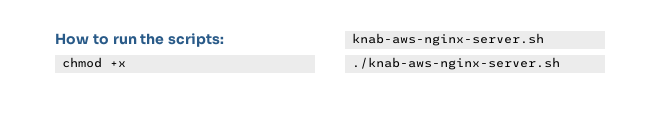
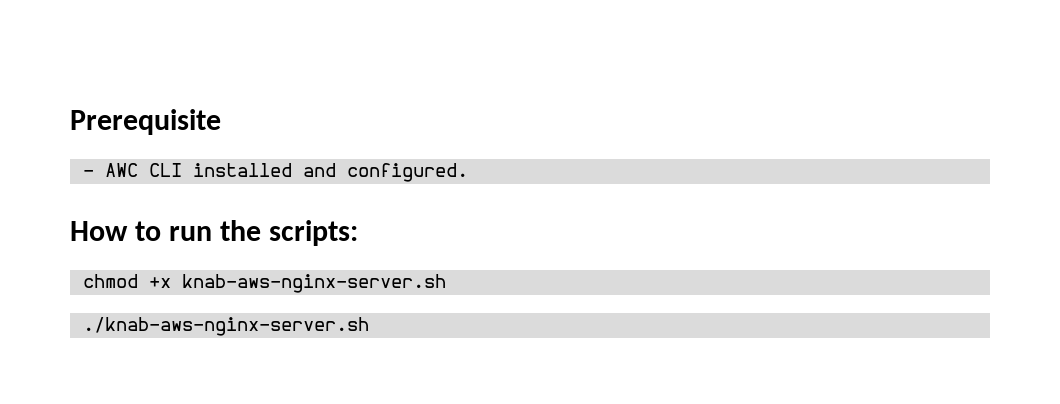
(55, 39) none -> [70,109,221,135] [82,163,468,182] Prerequisite // - AWC CLI installed and configured. //

